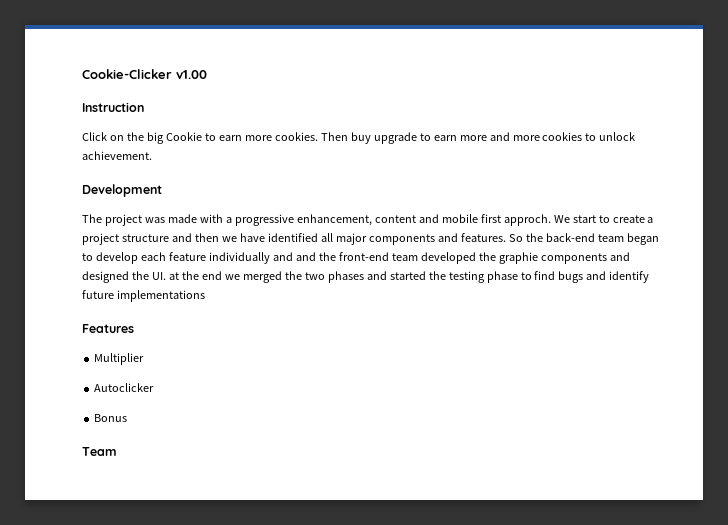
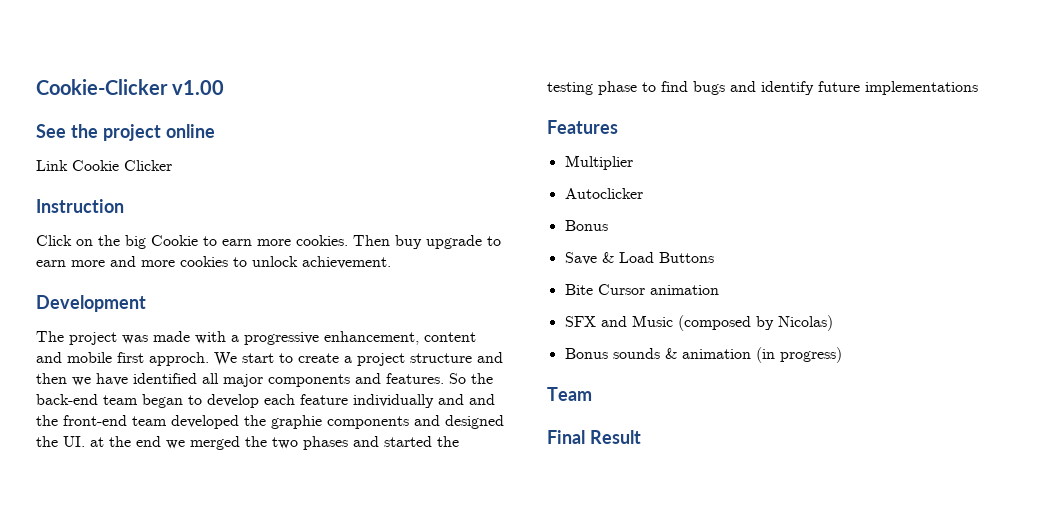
(207, 74) none -> [36,124,215,141] [36,160,172,171] // See the project online // Link Cookie Clicker
(128, 418) none -> [564,252,714,265] [564,284,719,295] [564,315,833,331] [564,347,842,363] // Save & Load Buttons // Bite Cursor animation // SFX and Music (composed by Nicolas) // Bonus sounds & animation (in progress)
(117, 451) none -> [547,430,641,444] // Final Result

